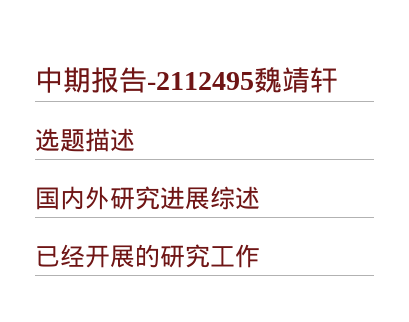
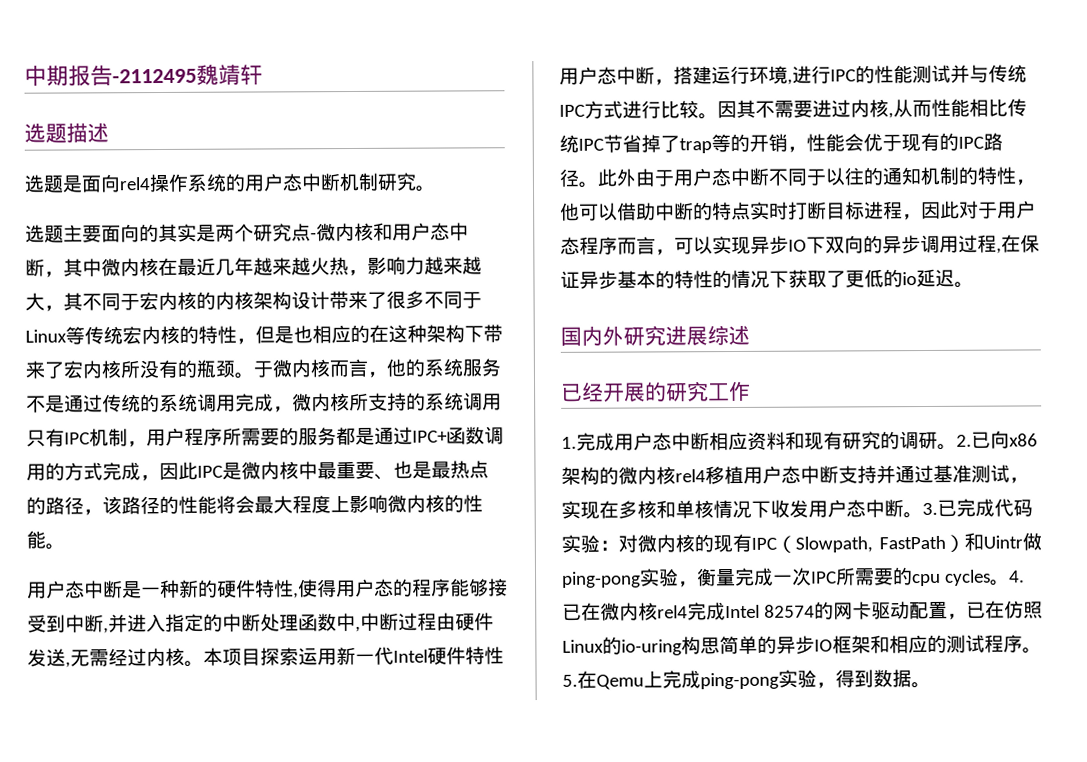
(135, 140) none -> [24,172,436,193] [25,222,469,243] [25,256,482,278] [25,290,482,312] [25,324,503,345] [25,358,501,379] [26,392,502,413] [26,426,504,448] [26,460,489,482] [26,494,483,516] [26,530,65,550] [27,578,508,599] [27,612,494,634] [27,646,504,668] [559,64,1027,86] [559,98,1027,120] [559,132,1003,154] [559,166,1035,188] [560,200,1036,221] [560,234,1040,256] [560,268,974,290] // 选题是面向rel4操作系统的用户态中断机制研究。 // 选题主要面向的其实是两个研究点-微内核和用户态中断，其中微内核在最近几年越来越火热，影响力越来越大，其不同于宏内核的内核架构设计带来了很多不同于Linux等传统宏内核的特性，但是也相应的在这种架构下带来了宏内核所没有的瓶颈。于微内核而言，他的系统服务不是通过传统的系统调用完成，微内核所支持的系统调用只有IPC机制，用户程序所需要的服务都是通过IPC+函数调用的方式完成，因此IPC是微内核中最重要、也是最热点的路径，该路径的性能将会最大程度上影响微内核的性能。 // 用户态中断是一种新的硬件特性,使得用户态的程序能够接受到中断,并进入指定的中断处理函数中,中断过程由硬件发送,无需经过内核。本项目探索运用新一代Intel硬件特性用户态中断，搭建运行环境,进行IPC的性能测试并与传统IPC方式进行比较。因其不需要进过内核,从而性能相比传统IPC节省掉了trap等的开销，性能会优于现有的IPC路径。此外由于用户态中断不同于以往的通知机制的特性，他可以借助中断的特点实时打断目标进程，因此对于用户态程序而言，可以实现异步IO下双向的异步调用过程,在保证异步基本的特性的情况下获取了更低的io延迟。
(260, 256) none -> [561,430,1038,451] [561,464,1029,485] [561,498,1033,519] [561,532,1042,553] [561,567,1025,588] [562,600,1043,621] [562,634,1042,656] [562,669,931,690] // 1.完成用户态中断相应资料和现有研究的调研。2.已向x86架构的微内核rel4移植用户态中断支持并通过基准测试，实现在多核和单核情况下收发用户态中断。3.已完成代码实验：对微内核的现有IPC（Slowpath, FastPath）和Uintr做ping-pong实验，衡量完成一次IPC所需要的cpu cycles。4.已在微内核rel4完成Intel 82574的网卡驱动配置，已在仿照Linux的io-uring构思简单的异步IO框架和相应的测试程序。5.在Qemu上完成ping-pong实验，得到数据。

